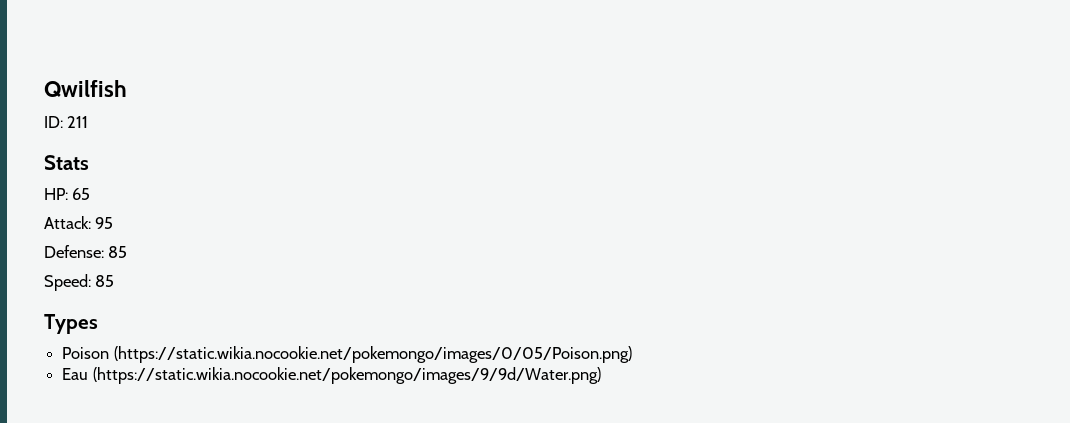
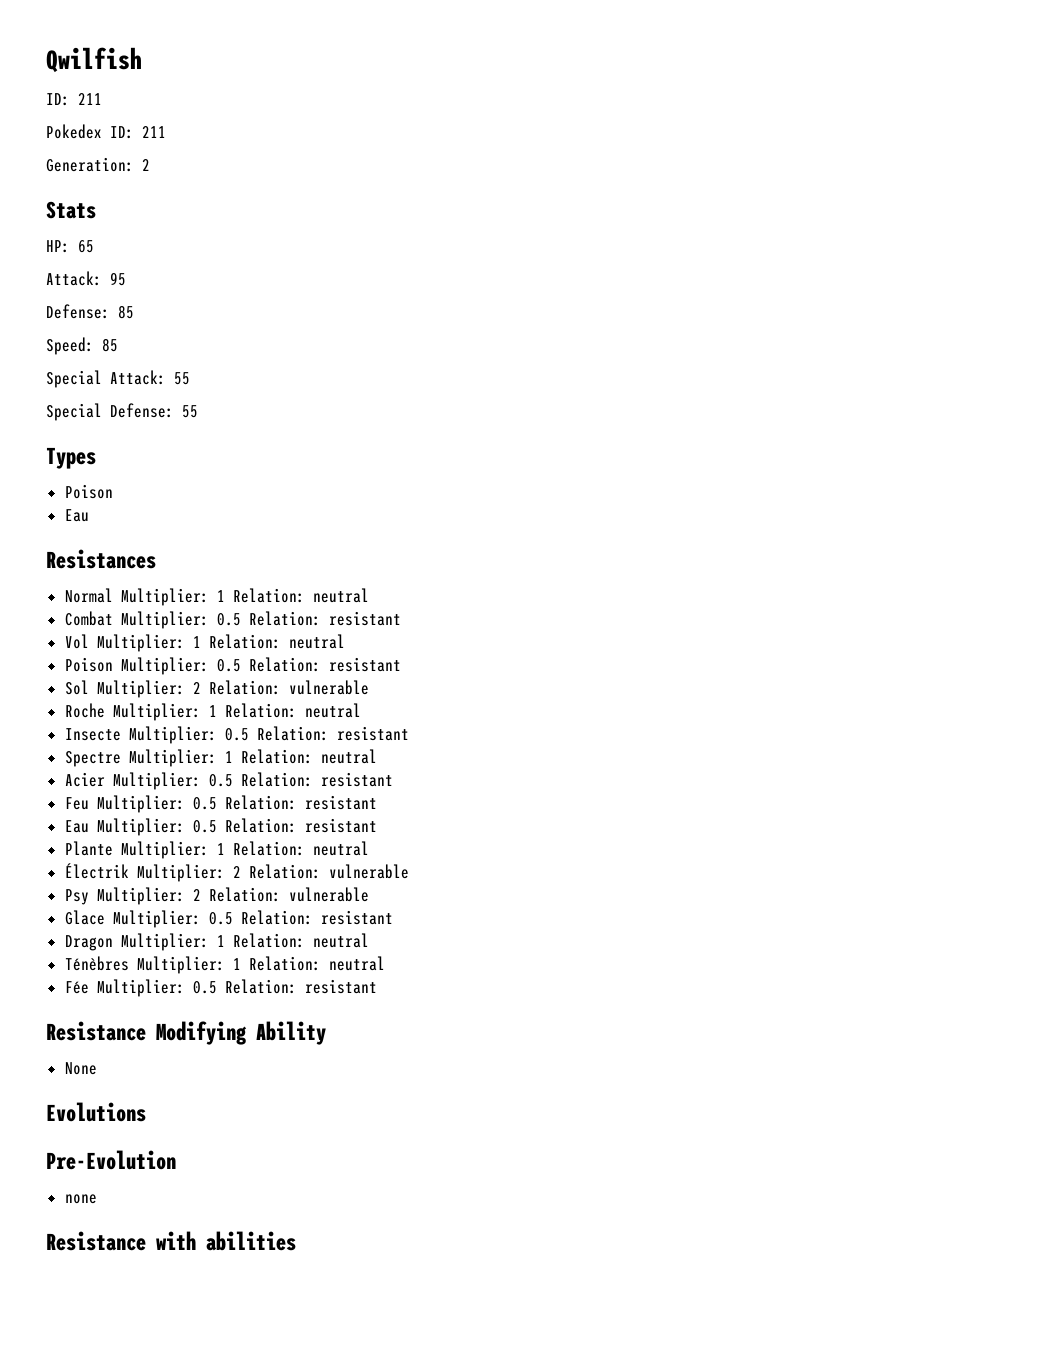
(89, 122) none -> [46,124,166,139] [46,157,150,172] // Pokedex ID: 211 // Generation: 2
(115, 281) none -> [46,370,190,388] [46,403,198,421] // Special Attack: 55 // Special Defense: 55
[113,346,632,363] [62,367,601,384] (https://static.wikia.nocookie.net/pokemongo/images/0/05/Poison.png) // Eau (https://static.wikia.nocookie.net/pokemongo/images/9/9d/Water.png) -> [64,509,89,522] [46,549,156,569] [64,588,369,606] [64,611,401,629] [64,634,345,652] [64,657,401,675] [64,680,369,698] [64,703,361,721] [64,726,409,744] [64,749,377,767] [64,772,393,790] [64,795,377,813] [64,818,377,836] [64,841,369,859] [64,863,409,882] [64,887,369,905] [64,910,393,928] [64,933,369,951] [64,956,385,974] [64,979,377,997] [46,1021,326,1045] [64,1062,97,1075] [46,1102,146,1122] [46,1150,176,1170] [64,1194,97,1204] [46,1231,296,1251] // Eau // Resistances // Normal Multiplier: 1 Relation: neutral // Combat Multiplier: 0.5 Relation: resistant // Vol Multiplier: 1 Relation: neutral // Poison Multiplier: 0.5 Relation: resistant // Sol Multiplier: 2 Relation: vulnerable // Roche Multiplier: 1 Relation: neutral // Insecte Multiplier: 0.5 Relation: resistant // Spectre Multiplier: 1 Relation: neutral // Acier Multiplier: 0.5 Relation: resistant // Feu Multiplier: 0.5 Relation: resistant // Eau Multiplier: 0.5 Relation: resistant // Plante Multiplier: 1 Relation: neutral // Électrik Multiplier: 2 Relation: vulnerable // Psy Multiplier: 2 Relation: vulnerable // Glace Multiplier: 0.5 Relation: resistant // Dragon Multiplier: 1 Relation: neutral // Ténèbres Multiplier: 1 Relation: neutral // Fée Multiplier: 0.5 Relation: resistant // Resistance Modifying Ability // None // Evolutions // Pre-Evolution // none // Resistance with abilities

